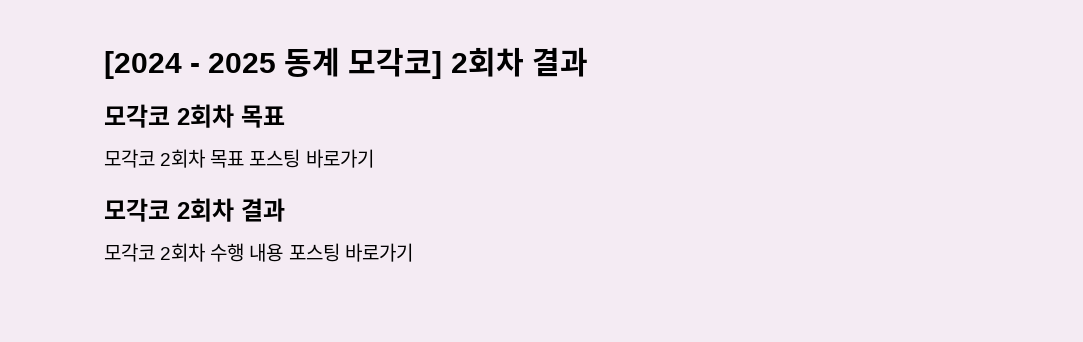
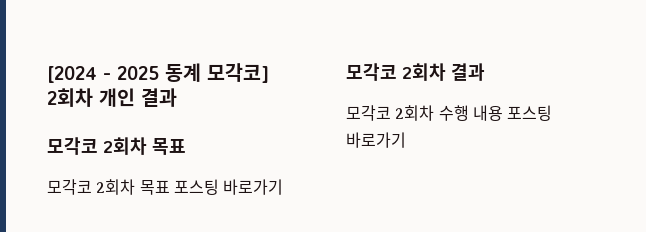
(524, 62) none -> [99,88,135,107] 개인

